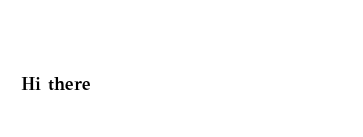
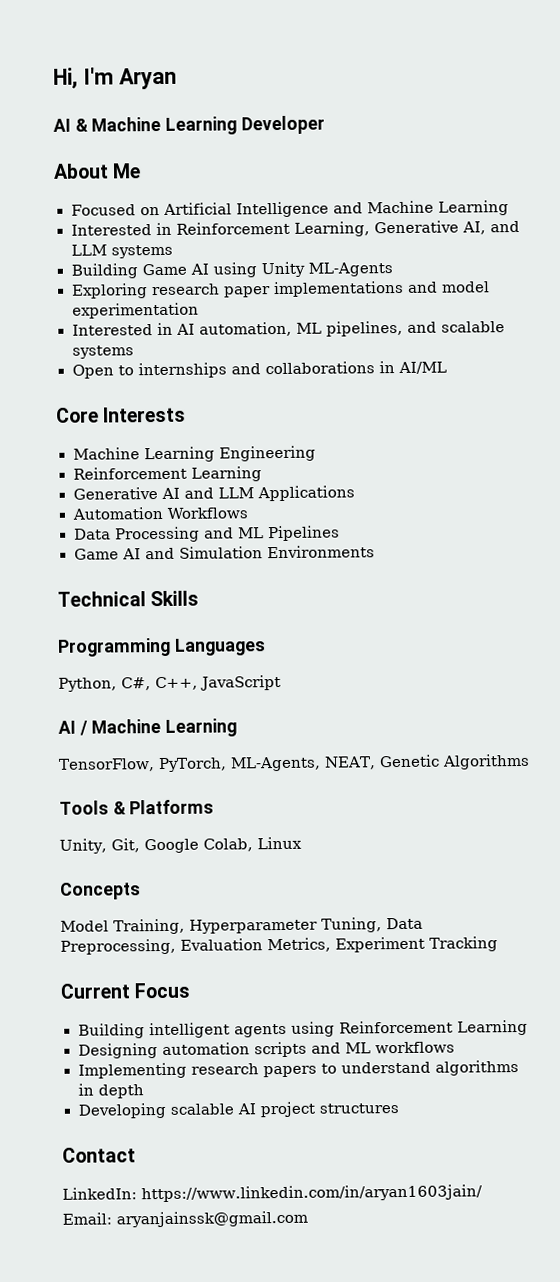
[21,77,91,91] Hi there -> [53,67,177,90] [53,115,325,135] [53,163,142,179] [70,200,509,218] [70,220,520,237] [70,244,173,259] [70,261,393,279] [70,280,490,299] [71,302,199,319] [71,320,505,337] [71,345,134,359] [71,361,447,379] [56,406,187,423] [72,445,316,463] [72,466,262,482] [72,485,355,502] [71,506,249,520] [73,525,340,543] [73,545,375,560] [57,590,200,607] [57,637,266,657] [58,674,281,692] [58,718,238,737] [58,753,530,773] [59,799,215,815] [59,836,302,854] [60,882,141,900] [60,917,423,935] [60,936,498,955] [60,982,191,999] [77,1019,528,1039] [77,1041,455,1059] [77,1060,519,1079] [77,1083,144,1099] [77,1101,399,1119] [62,1147,136,1163] [62,1184,483,1203] [62,1210,308,1228] Hi, I'm Aryan // AI & Machine Learning Developer // About Me // Focused on Artificial Intelligence and Machine Learning // Interested in Reinforcement Learning, Generative AI, and LLM systems // Building Game AI using Unity ML-Agents // Exploring research paper implementations and model experimentation // Interested in AI automation, ML pipelines, and scalable systems // Open to internships and collaborations in AI/ML // Core Interests // Machine Learning Engineering // Reinforcement Learning // Generative AI and LLM Applications // Automation Workflows // Data Processing and ML Pipelines // Game AI and Simulation Environments // Technical Skills // Programming Languages // Python, C#, C++, JavaScript // AI / Machine Learning // TensorFlow, PyTorch, ML-Agents, NEAT, Genetic Algorithms // Tools & Platforms // Unity, Git, Google Colab, Linux // Concepts // Model Training, Hyperparameter Tuning, Data Preprocessing, Evaluation Metrics, Experiment Tracking // Current Focus // Building intelligent agents using Reinforcement Learning // Designing automation scripts and ML workflows // Implementing research papers to understand algorithms in depth // Developing scalable AI project structures // Contact // LinkedIn: https://www.linkedin.com/in/aryan1603jain/ // Email: aryanjainssk@gmail.com

